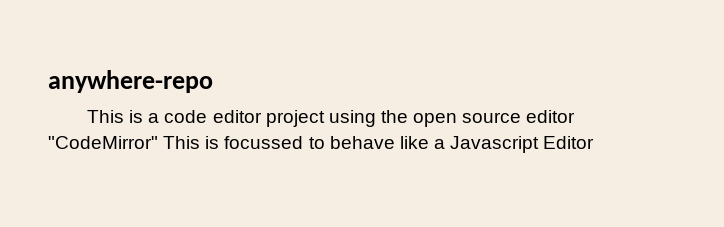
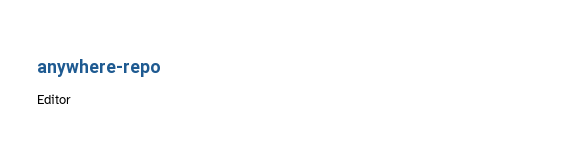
[87,110,576,127] [48,136,540,153] This is a code editor project using the open source editor "CodeMirror" This is focussed to behave like a Javascript -> (161, 68) none

